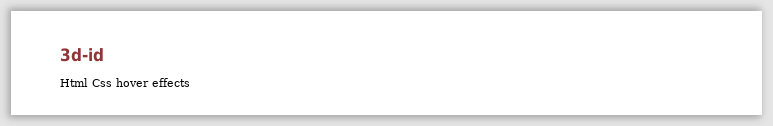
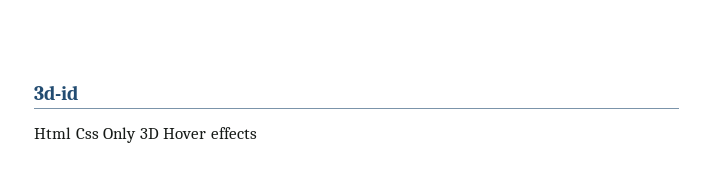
[116,78,149,87] hover -> [103,127,207,143] Only 3D Hover

